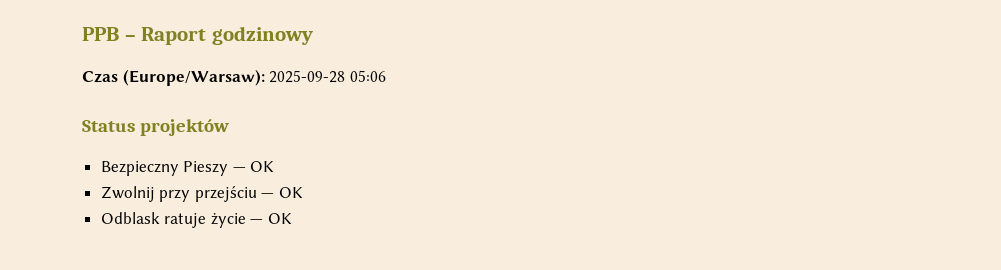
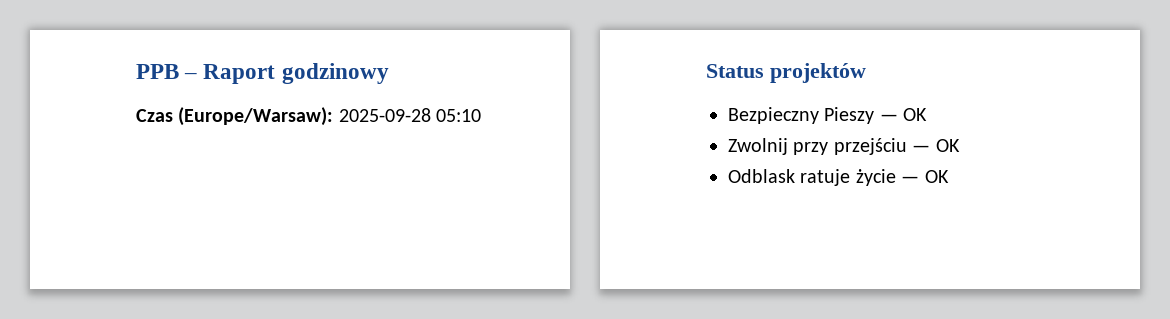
[349,70,386,82] 05:06 -> [436,109,482,122] 05:10

